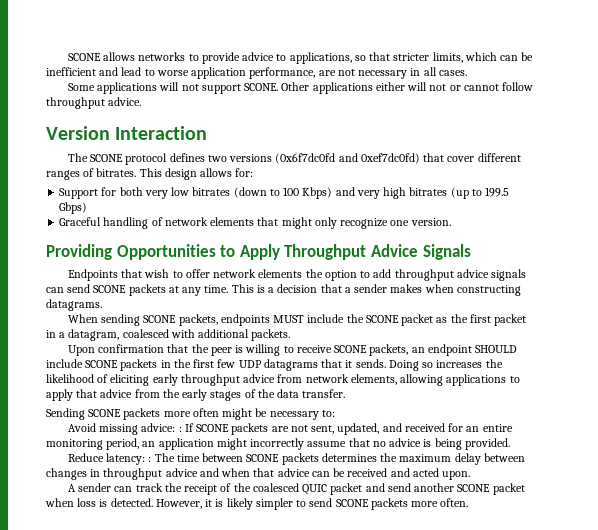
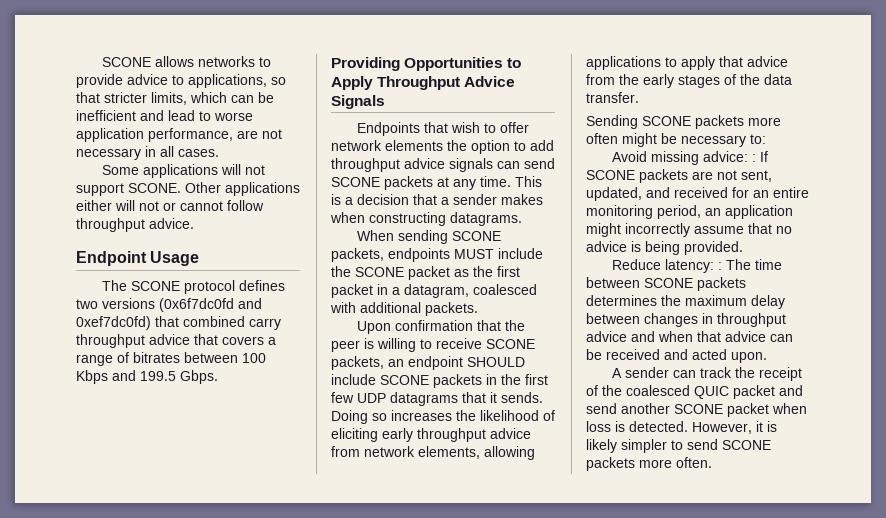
[46,126,208,140] Version Interaction -> [76,251,200,266] Endpoint Usage
[447,153,521,162] [46,168,254,180] [59,187,510,199] [59,202,88,214] [59,217,451,229] cover different ranges of bitrates. This design allows for: // Support for both very low bitrates (down to 100 Kbps) and very high bitrates (up to 199.5 Gbps) // Graceful handling of network elements that might only recognize one version. -> [183,316,281,330] [76,334,276,348] [76,352,266,366] [76,370,218,384] combined carry throughput advice that covers a range of bitrates between 100 Kbps and 199.5 Gbps.

